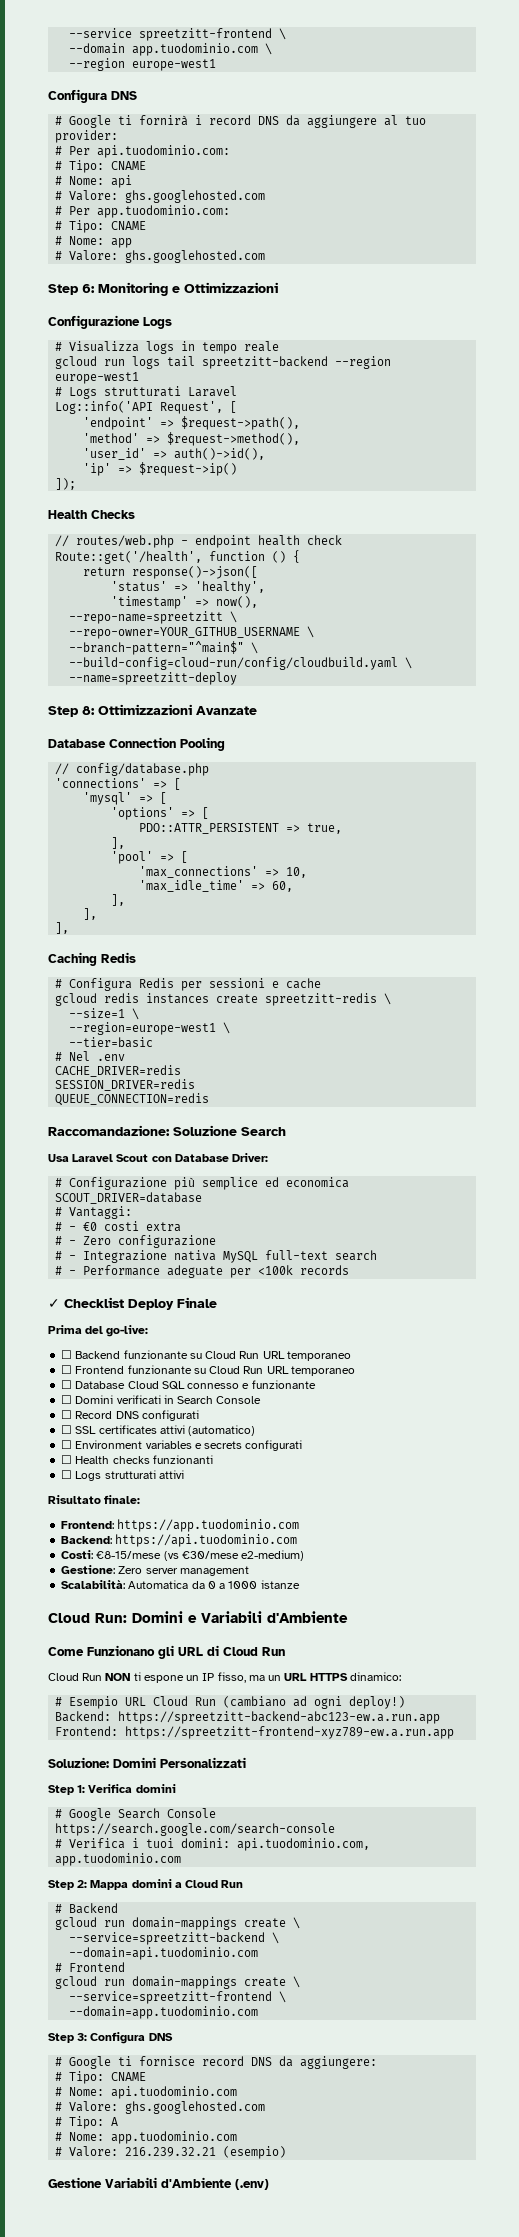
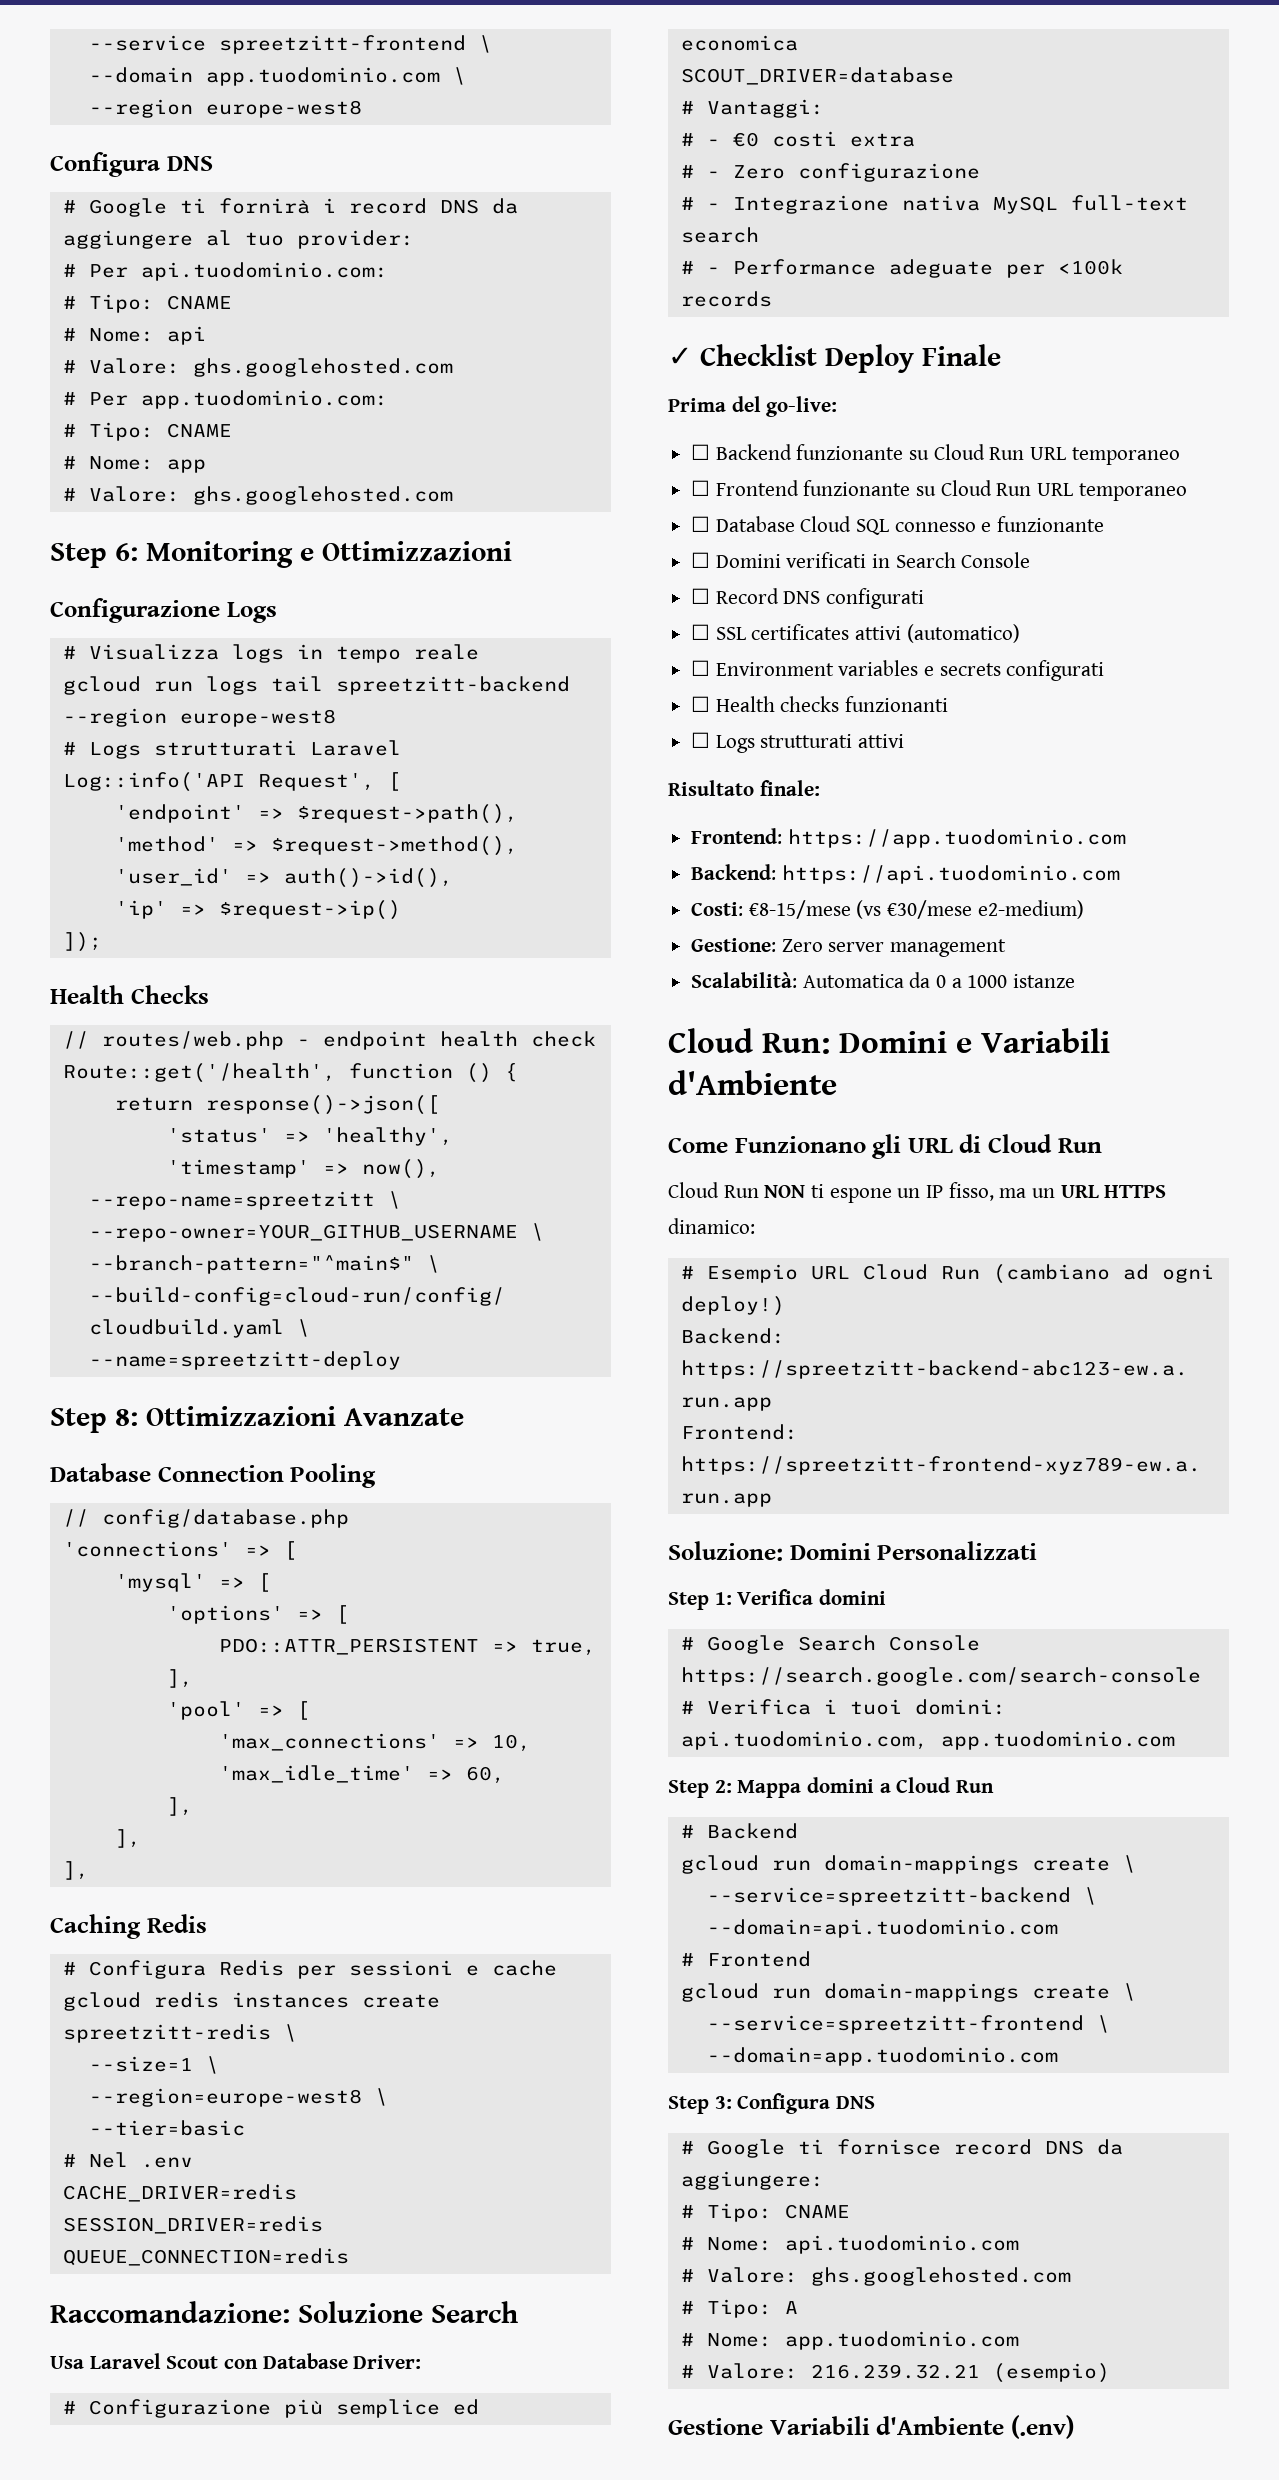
[132,59,217,71] europe-west1 -> [205,100,362,118] europe-west8
[55,372,140,384] europe-west1 -> [179,709,336,727] europe-west8
[69,1022,217,1035] --region=europe-west1 -> [88,2088,362,2107] --region=europe-west8

